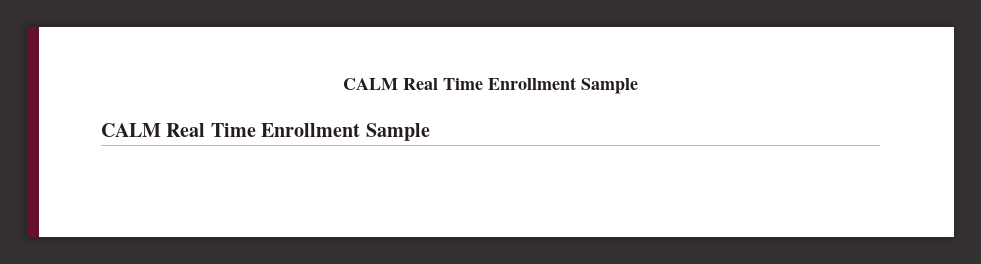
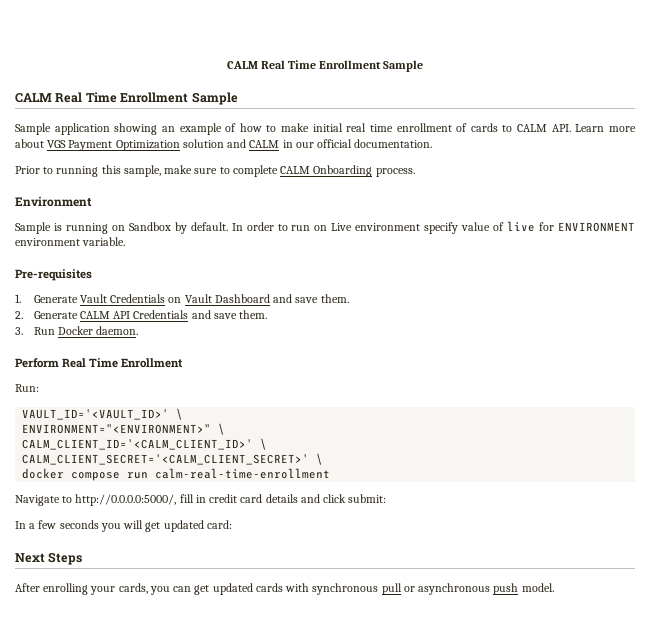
(430, 132) none -> [15,123,637,135] [15,139,433,151] [15,165,415,177] [15,196,92,207] [15,221,635,234] [15,237,126,246] [15,269,92,281] [15,294,349,303] [15,310,268,319] [15,326,139,335] [15,358,184,368] [15,384,39,392] [22,408,184,420] [22,423,226,435] [22,438,268,450] [22,453,324,465] [22,468,331,481] [15,494,387,506] [15,520,232,532] [15,552,83,565] [15,583,554,595] // Sample application showing an example of how to make initial real time enrollment of cards to CALM API. Learn more about VGS Payment Optimization solution and CALM in our official documentation. // Prior to running this sample, make sure to complete CALM Onboarding process. // Environment // Sample is running on Sandbox by default. In order to run on Live environment specify value of live for ENVIRONMENT environment variable. // Pre-requisites // 1. Generate Vault Credentials on Vault Dashboard and save them. // 2. Generate CALM API Credentials and save them. // 3. Run Docker daemon. // Perform Real Time Enrollment // Run: // VAULT_ID='<VAULT_ID>' \ // ENVIRONMENT="<ENVIRONMENT>" \ // CALM_CLIENT_ID='<CALM_CLIENT_ID>' \ // CALM_CLIENT_SECRET='<CALM_CLIENT_SECRET>' \ // docker compose run calm-real-time-enrollment // Navigate to http://0.0.0.0:5000/, fill in credit card details and click submit: // In a few seconds you will get updated card: // Next Steps // After enrolling your cards, you can get updated cards with synchronous pull or asynchronous push model.

